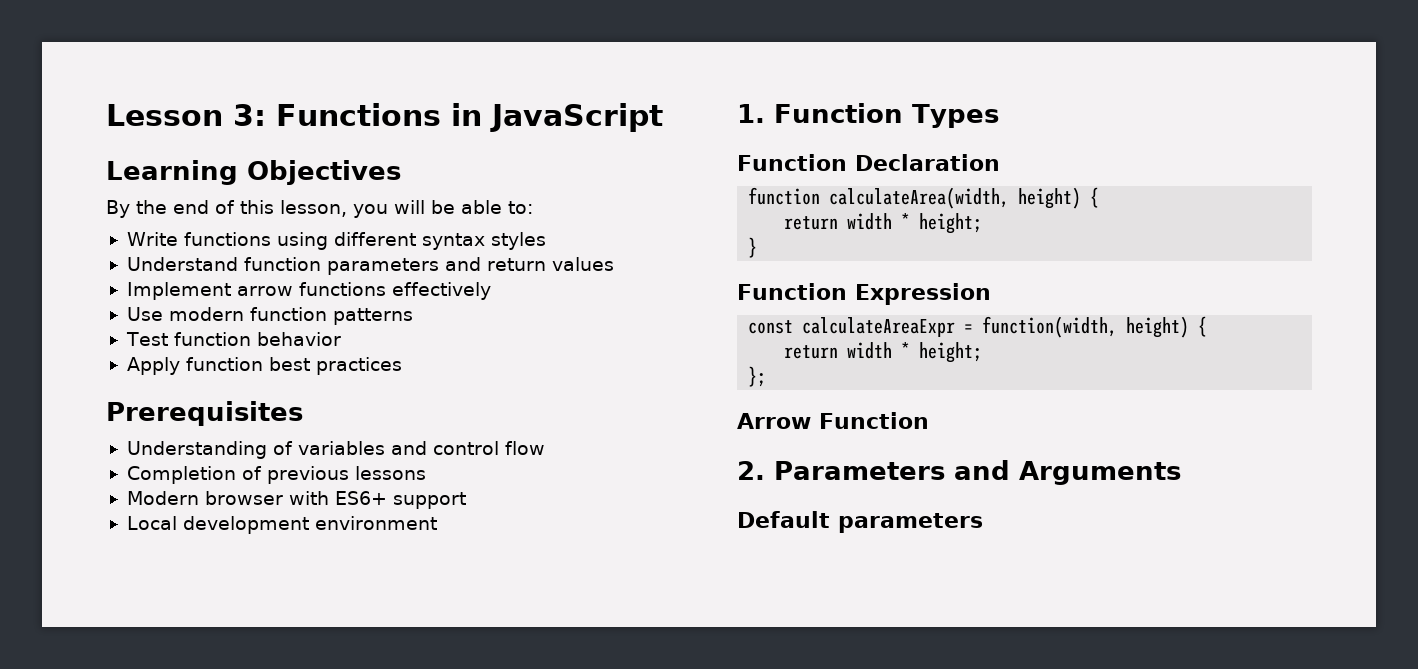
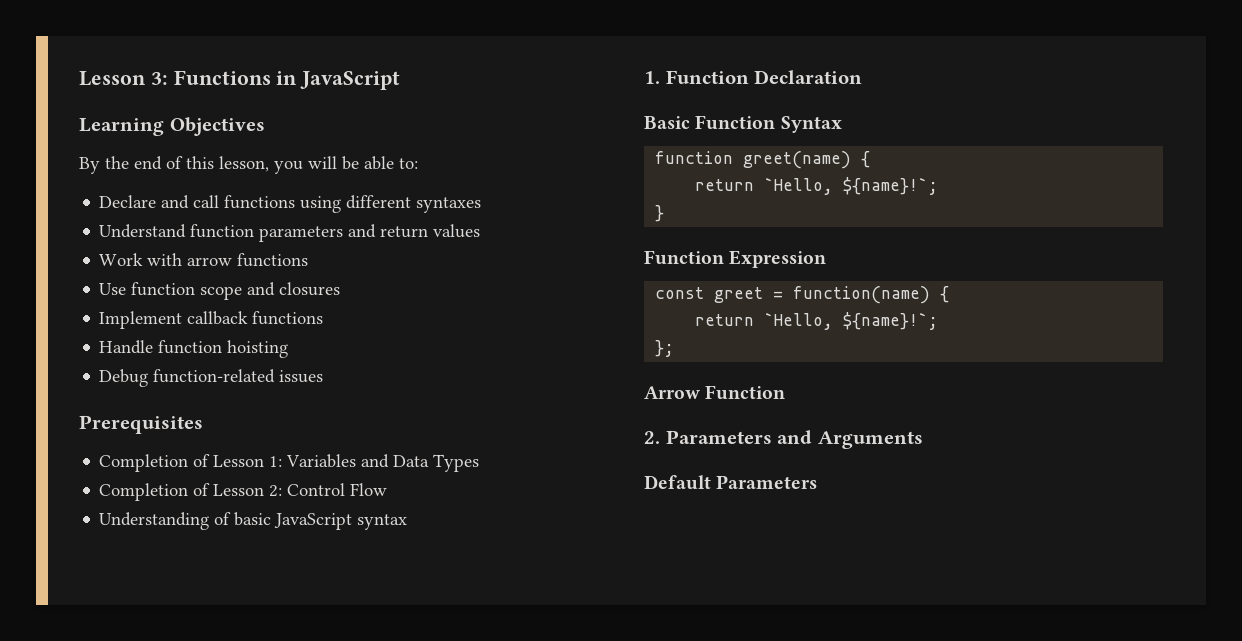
[126,232,178,246] Write -> [99,195,220,209] Declare and call
[421,232,546,250] syntax styles -> [416,197,482,213] syntaxes
[126,282,231,300] Implement -> [99,253,183,266] Work with
[391,282,491,300] effectively -> (309, 260) none
[168,307,413,325] [125,332,341,346] [126,357,402,375] [106,401,303,426] [126,441,545,459] [126,466,426,484] [126,491,466,509] [126,516,437,534] modern function patterns // Test function behavior // Apply function best practices // Prerequisites // Understanding of variables and control flow // Completion of previous lessons // Modern browser with ES6+ support // Local development environment -> [131,282,341,300] [99,311,324,329] [99,340,289,358] [99,369,324,387] [79,415,203,434] [99,454,480,472] [99,483,388,501] [99,512,408,530] function scope and closures // Implement callback functions // Handle function hoisting // Debug function-related issues // Prerequisites // Completion of Lesson 1: Variables and Data Types // Completion of Lesson 2: Control Flow // Understanding of basic JavaScript syntax
[911,104,999,128] [737,154,847,171] Types // Function -> (749, 77) none
[748,187,1100,209] [784,213,983,234] // function calculateArea(width, height) { // return width * height; -> [644,115,842,133] [655,151,871,169] [695,177,939,195] // Basic Function Syntax // function greet(name) { // return `Hello, ${name}!`;
[802,316,1208,338] [784,342,983,363] calculateAreaExpr = function(width, height) { // return width * height; -> [714,286,950,304] [695,312,939,330] greet = function(name) { // return `Hello, ${name}!`;
[838,513,983,533] parameters -> [716,475,818,489] Parameters

